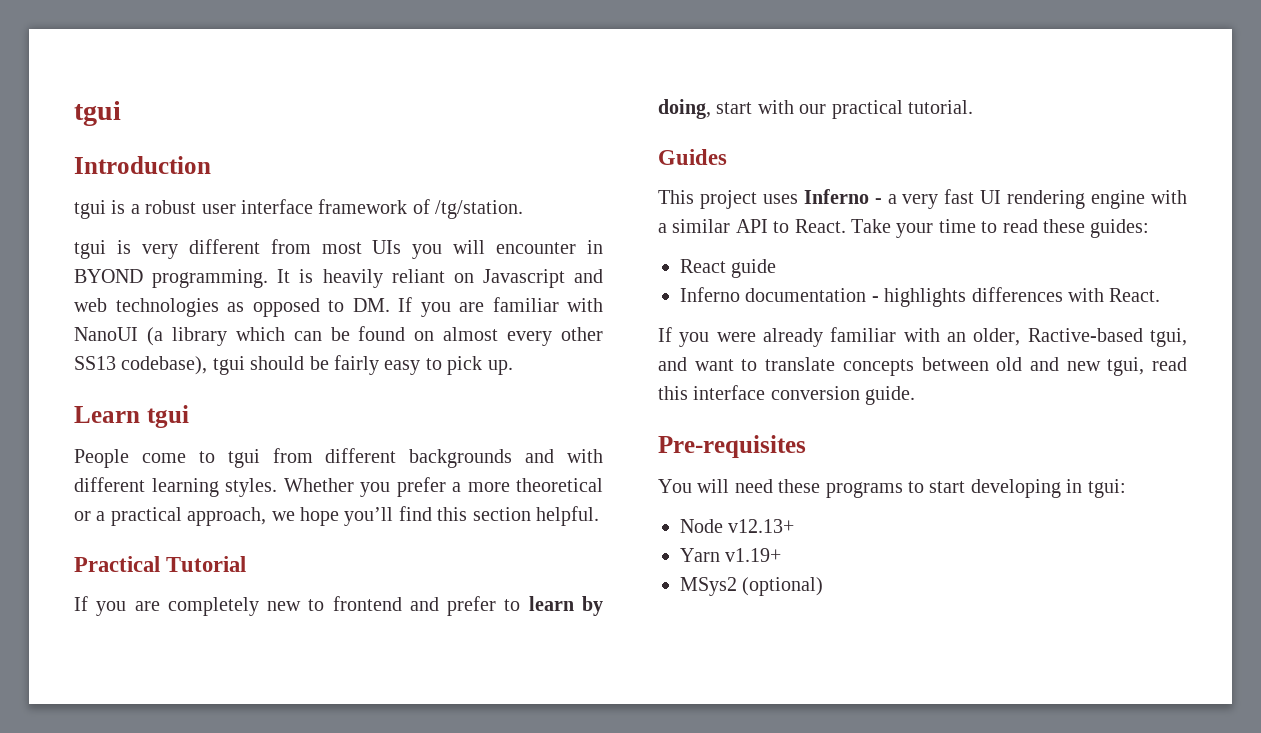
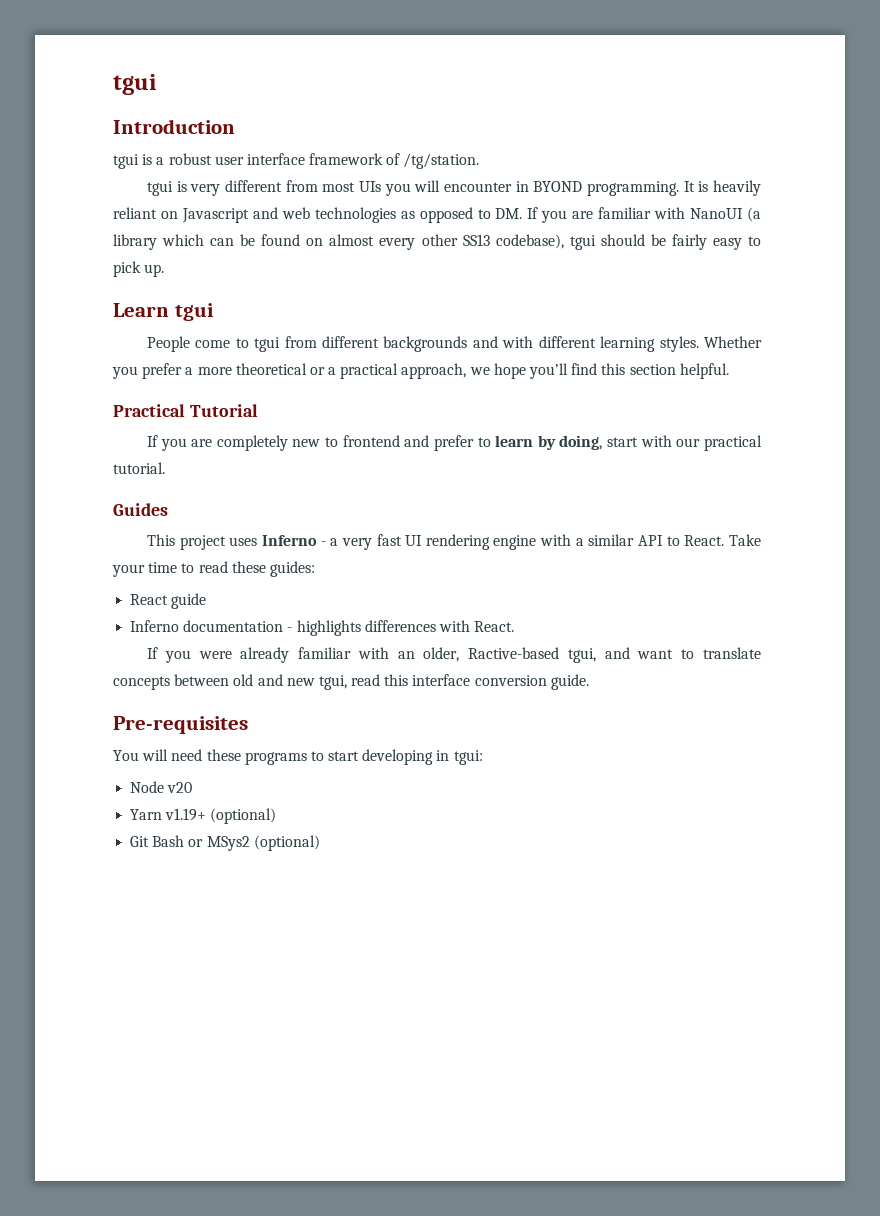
[728,519,795,533] v12.13+ -> [167,782,193,793] v20
(782, 555) // -> [210,808,277,824] [130,835,204,847] (optional) // Git Bash or

